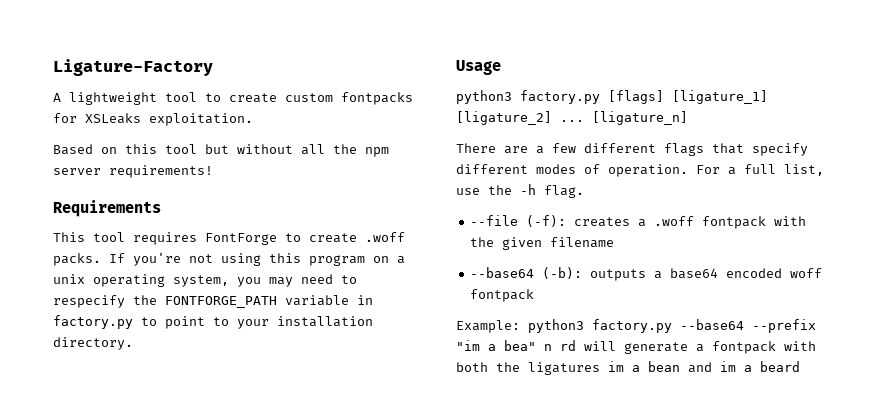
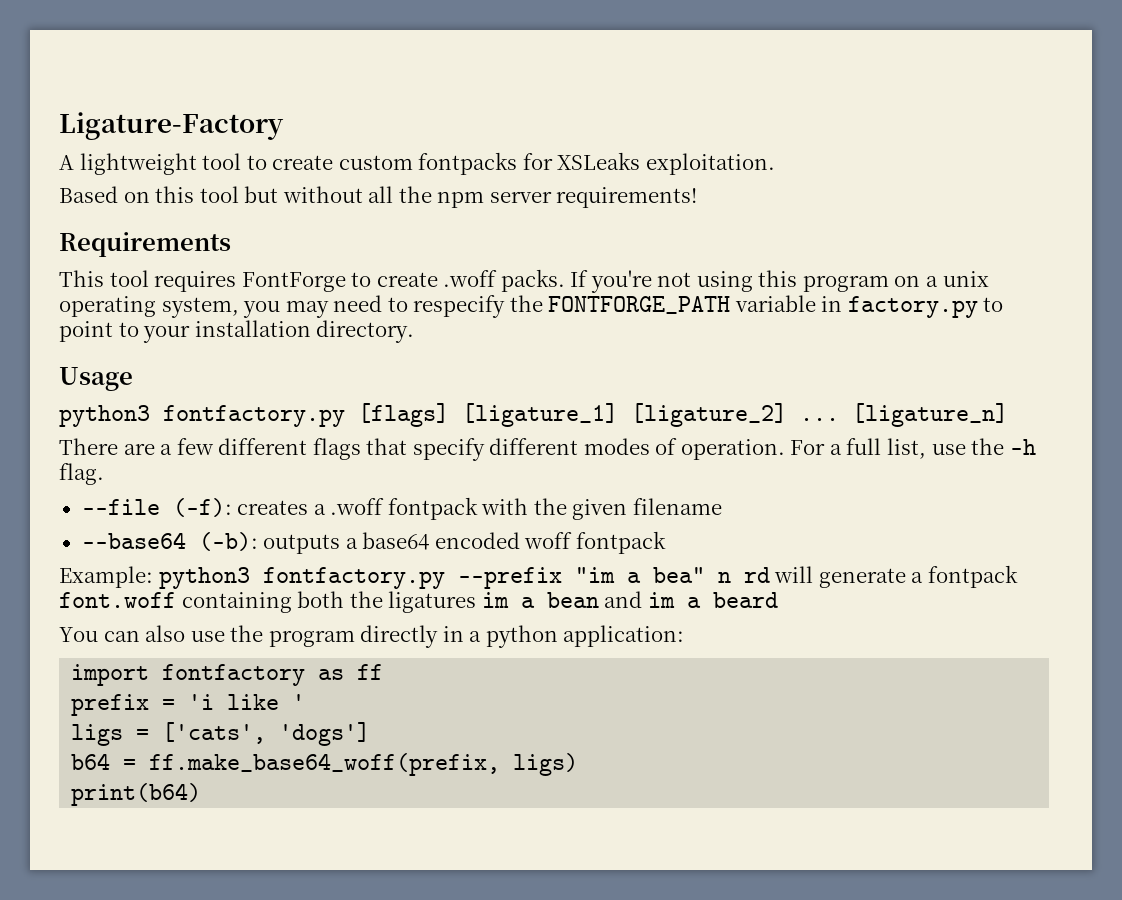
[520,90,600,104] factory.py -> [163,405,345,427] fontfactory.py
[592,319,744,333] factory.py --base64 -> [262,567,445,589] fontfactory.py
[784,341,816,351] with -> [59,592,292,613] font.woff containing
(800, 366) none -> [59,625,685,648] [71,664,384,686] [71,694,306,716] [71,722,371,746] [71,753,579,776] [71,783,202,806] // You can also use the program directly in a python application: // import fontfactory as ff // prefix = 'i like ' // ligs = ['cats', 'dogs'] // b64 = ff.make_base64_woff(prefix, ligs) // print(b64)

